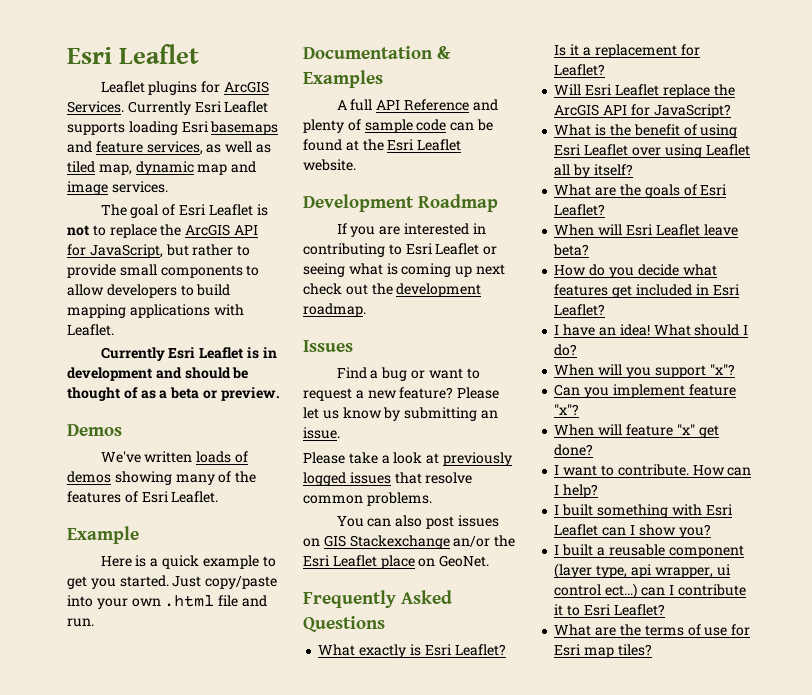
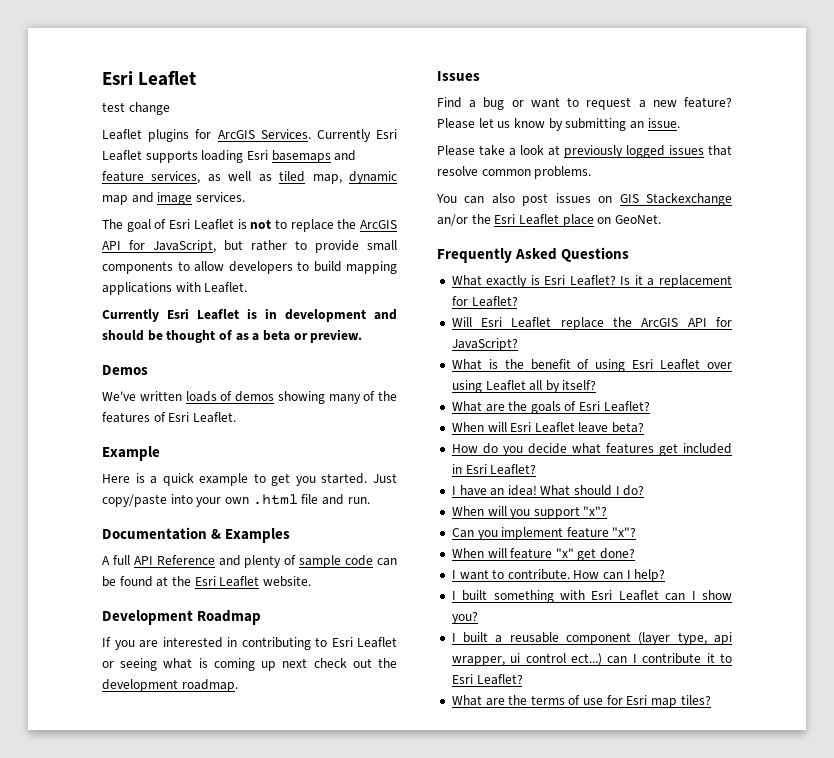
[67,44,199,64] Esri Leaflet -> [102,70,197,86] [102,102,170,115] Esri Leaflet // test change

